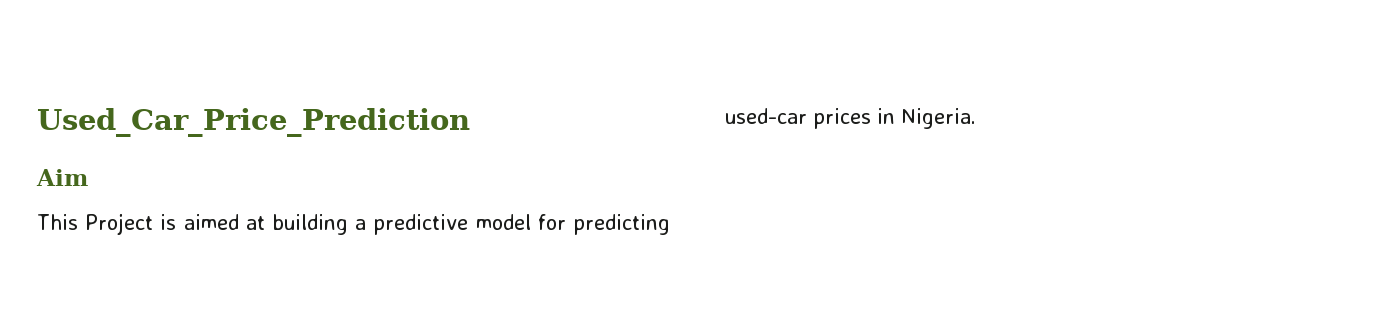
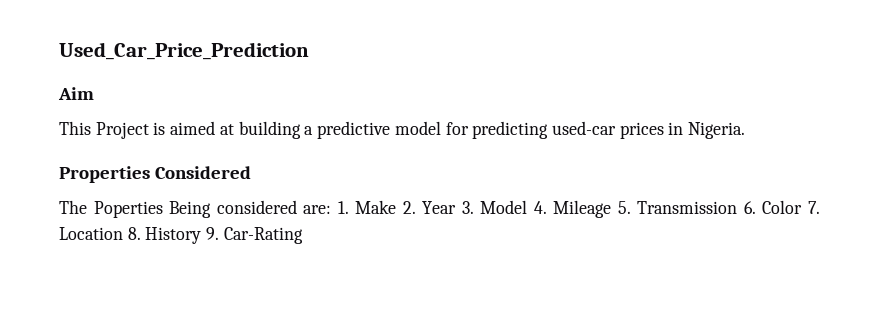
(976, 118) none -> [59,166,251,183] [59,200,820,218] [59,227,303,244] // Properties Considered // The Poperties Being considered are: 1. Make 2. Year 3. Model 4. Mileage 5. Transmission 6. Color 7. Location 8. History 9. Car-Rating

